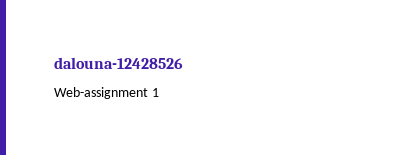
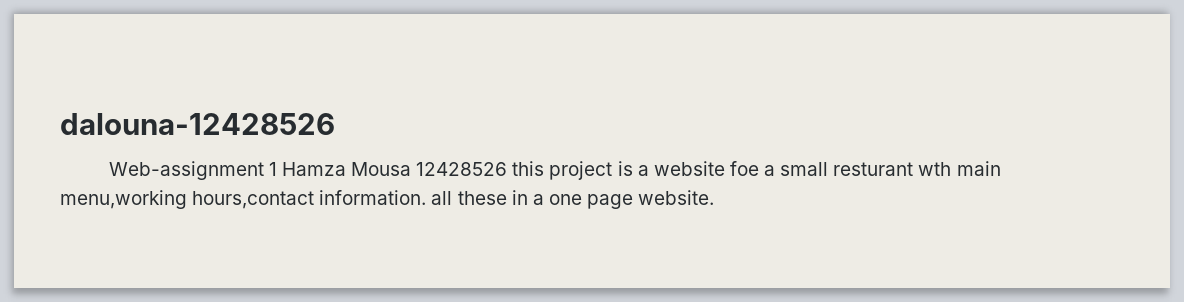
(159, 92) none -> [281,161,1001,180] [60,190,715,209] Hamza Mousa 12428526 this project is a website foe a small resturant wth main menu,working hours,contact information. all these in a one page website.

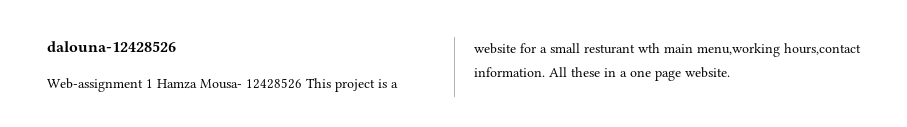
[351,161,545,176] Mousa 12428526 this -> [200,78,331,89] Mousa- 12428526 This
[729,161,759,176] foe -> [520,43,536,53] for
[431,191,453,205] all -> [549,67,567,77] All

